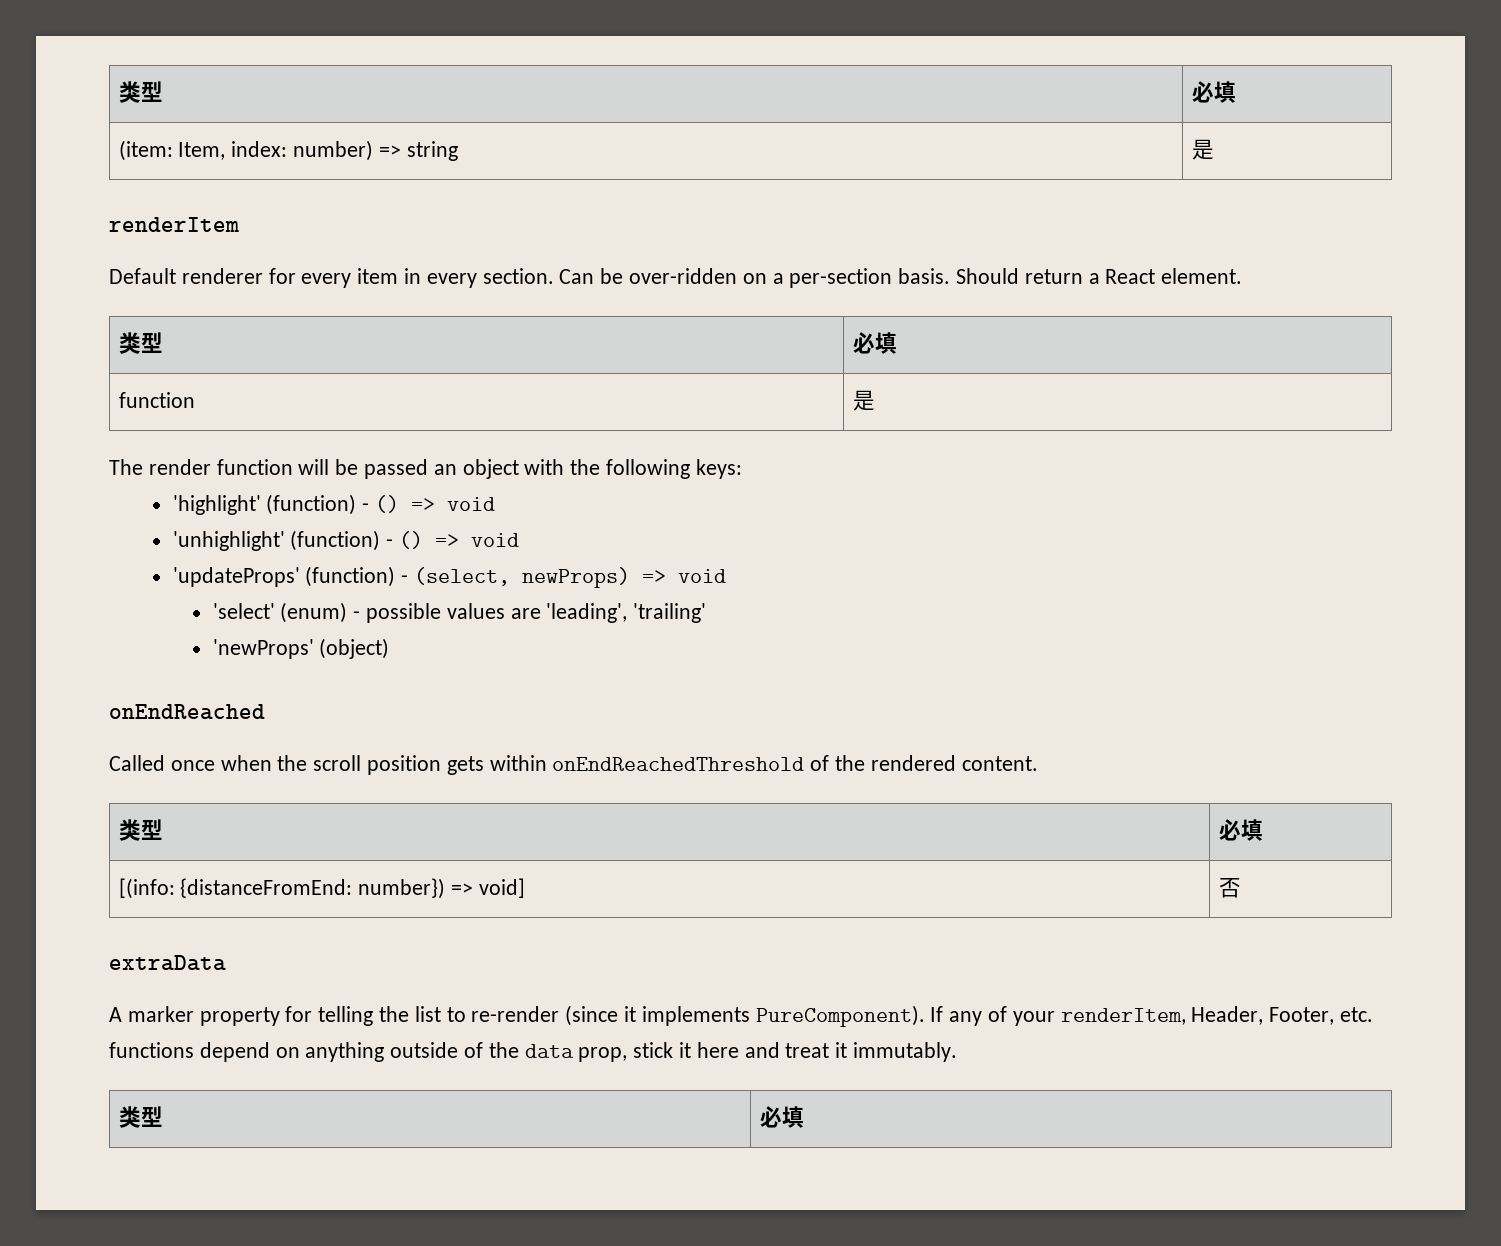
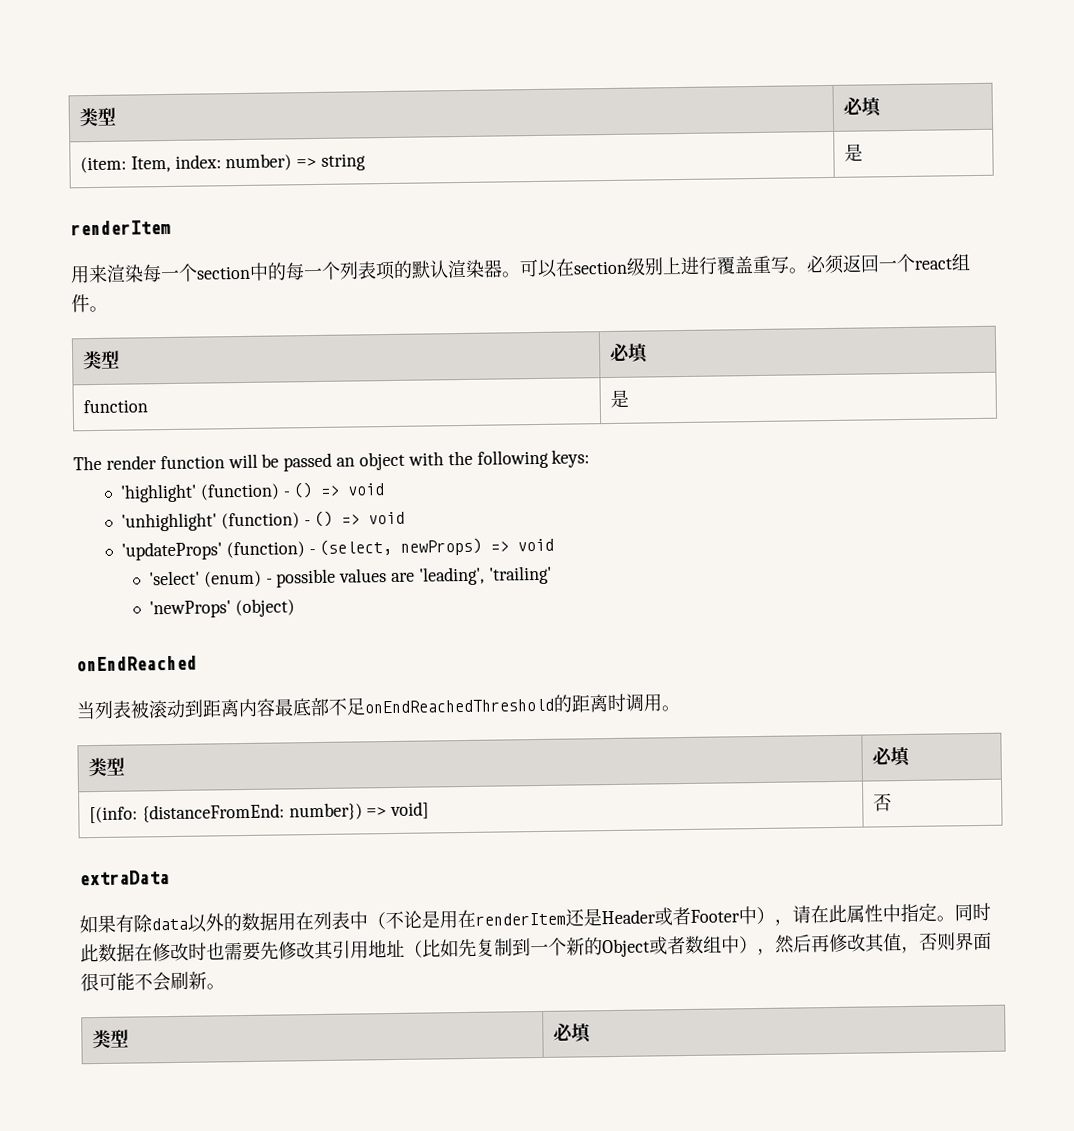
[109,268,1243,288] Default renderer for every item in every section. Can be over-ridden on a per-section basis. Should return a React element. -> [70,253,971,284] [71,294,108,313] 用来渲染每一个section中的每一个列表项的默认渲染器。可以在section级别上进行覆盖重写。必须返回一个react组件。
[109,755,1038,775] Called once when the scroll position gets within onEndReachedThreshold of the rendered content. -> [76,693,680,720] 当列表被滚动到距离内容最底部不足onEndReachedThreshold的距离时调用。
[109,1005,1374,1027] [109,1042,958,1062] A marker property for telling the list to re-render (since it implements PureComponent). If any of your renderItem, Header, Footer, etc. functions depend on anything outside of the data prop, stick it here and treat it immutably. -> [79,902,991,934] [80,931,992,963] [80,971,225,992] 如果有除data以外的数据用在列表中（不论是用在renderItem还是Header或者Footer中），请在此属性中指定。同时此数据在修改时也需要先修改其引用地址（比如先复制到一个新的Object或者数组中），然后再修改其值，否则界面很可能不会刷新。

